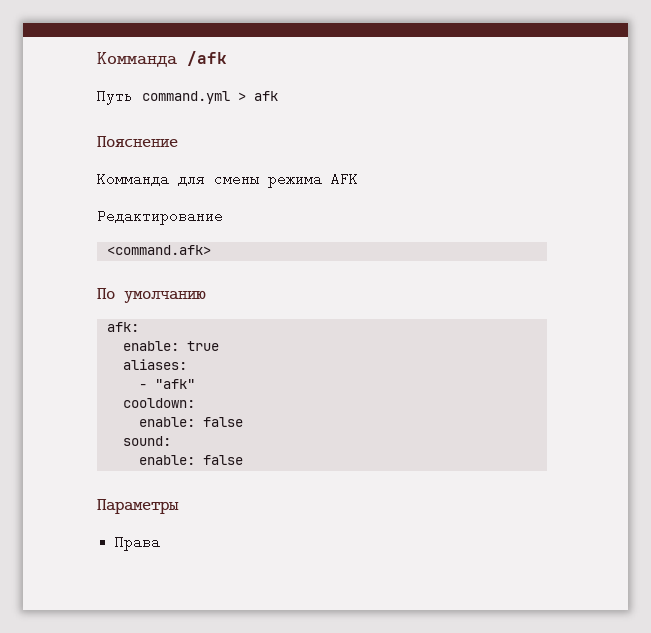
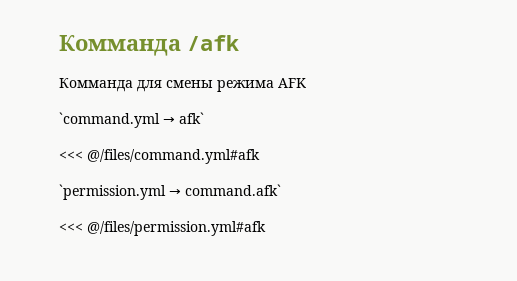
[97,87,278,105] [97,136,178,147] // Путь command.yml > afk // Пояснение -> (239, 43) none
[97,207,223,225] [106,245,211,255] [97,288,206,303] [106,322,139,332] [122,341,219,351] [122,359,187,370] [138,379,195,389] [122,398,195,408] [138,417,243,427] [122,436,171,446] [138,455,243,465] [97,499,179,514] [115,533,161,551] Редактирование // <command.afk> // По умолчанию // afk: // enable: true // aliases: // - "afk" // cooldown: // enable: false // sound: // enable: false // Параметры // Права -> [59,112,204,128] [59,149,260,164] [59,184,281,200] [59,221,266,236] `command.yml → afk` // <<< @/files/command.yml#afk // `permission.yml → command.afk` // <<< @/files/permission.yml#afk

